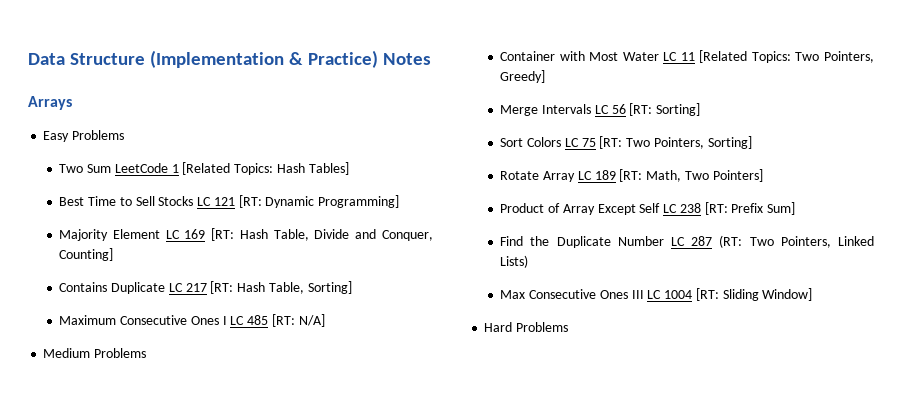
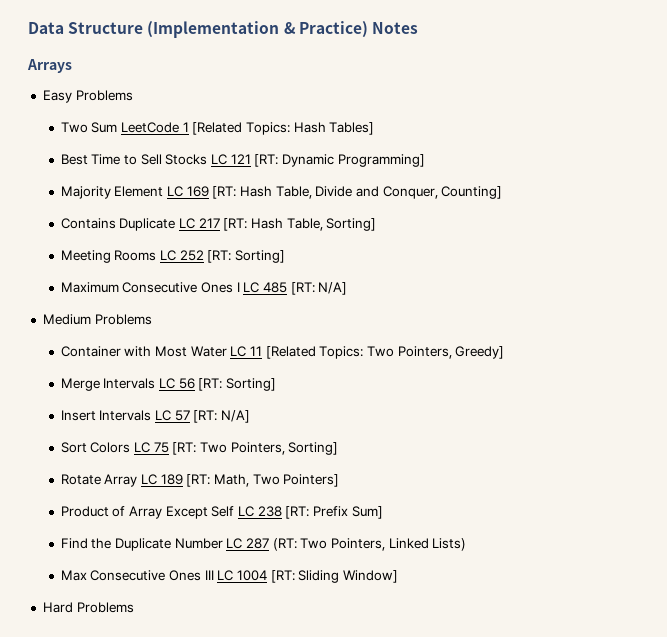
(352, 287) none -> [60,250,285,263] // Meeting Rooms LC 252 [RT: Sorting]
(701, 109) none -> [60,410,250,423] // Insert Intervals LC 57 [RT: N/A]

